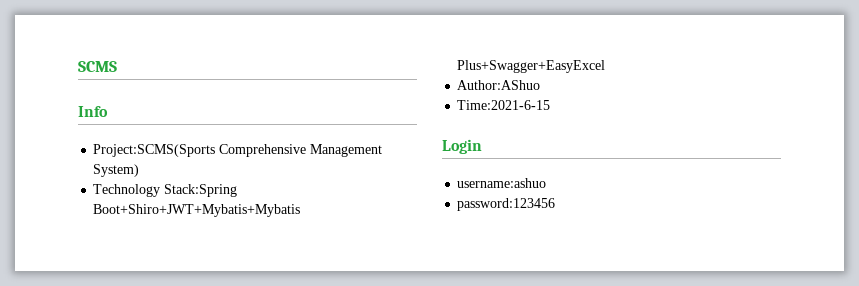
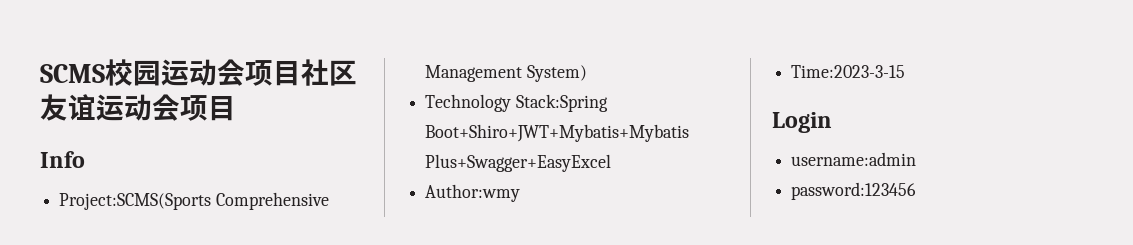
(117, 66) none -> [105,59,357,86] [40,94,236,121] 校园运动会项目社区友谊运动会项目
[457,80,541,90] [457,100,551,110] Author:AShuo // Time:2021-6-15 -> [425,184,521,202] [791,65,906,78] Author:wmy // Time:2023-3-15
[457,178,547,188] username:ashuo -> [791,152,917,166] username:admin

